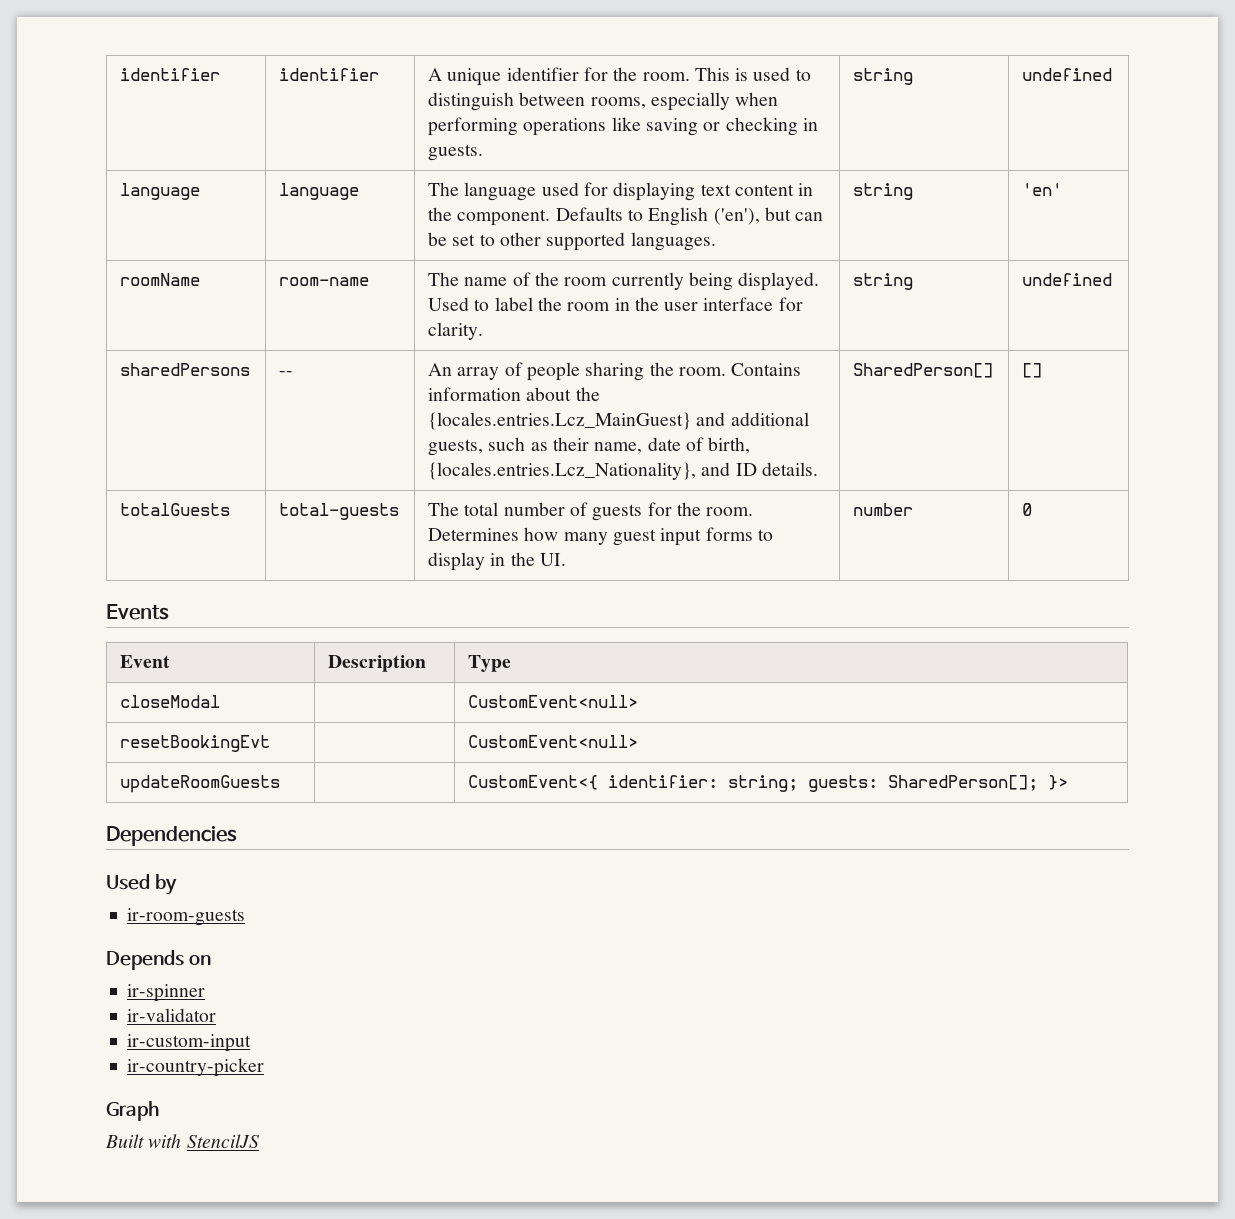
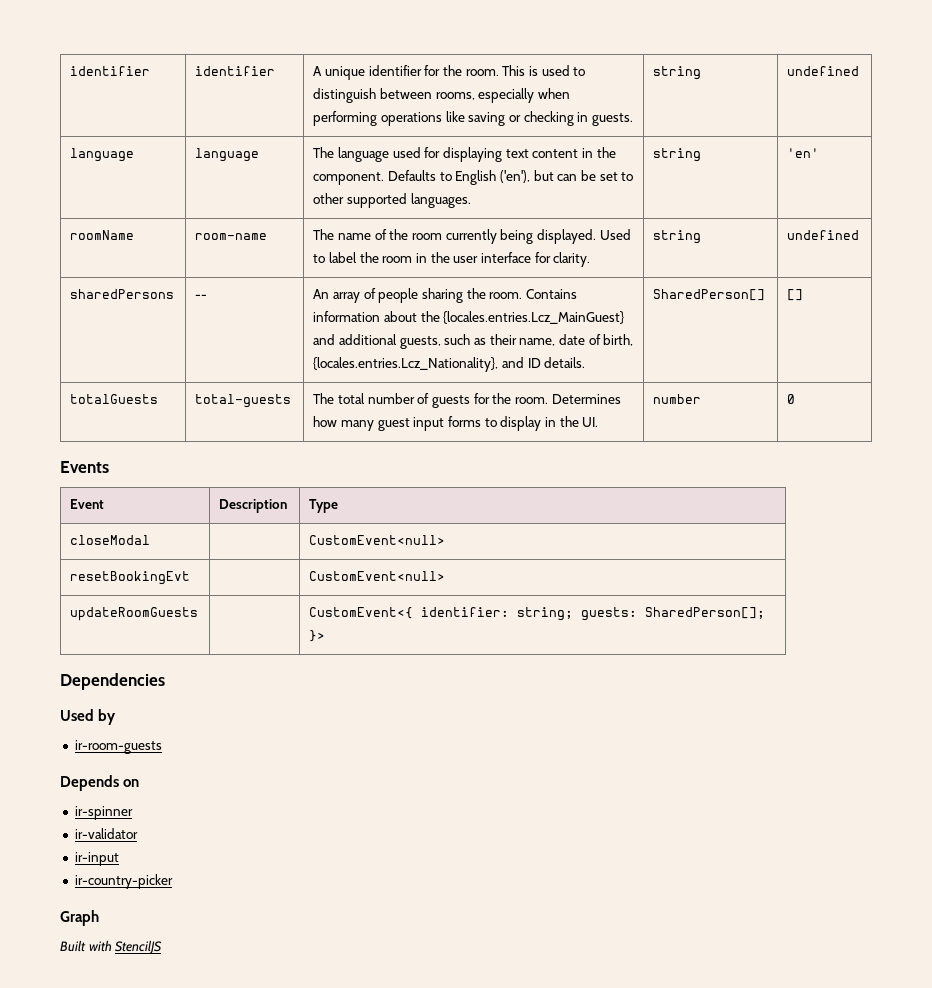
[127,1034,252,1052] ir-custom-input -> [74,852,119,866] ir-input

